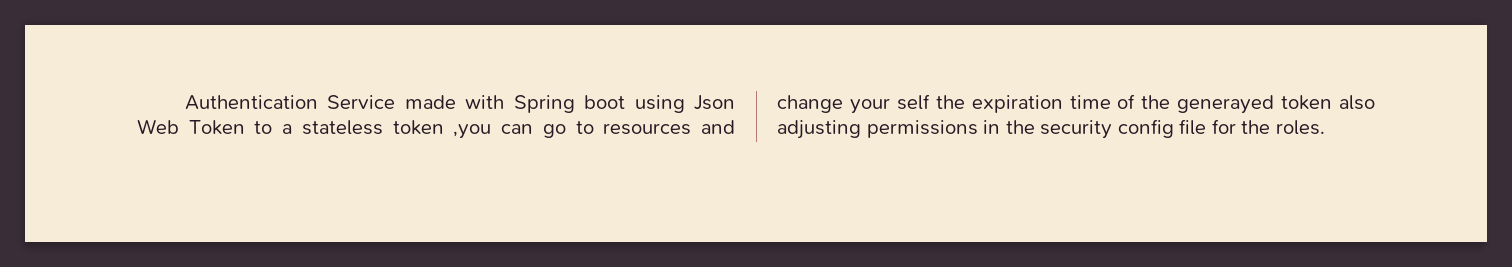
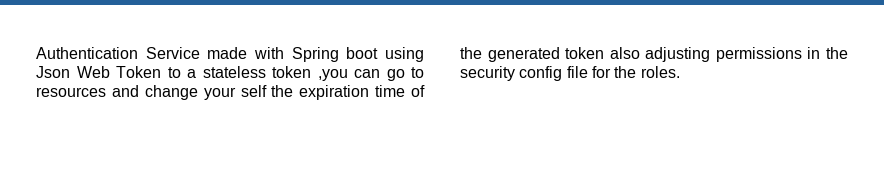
[1177,95,1275,114] generayed -> [487,47,560,62] generated

